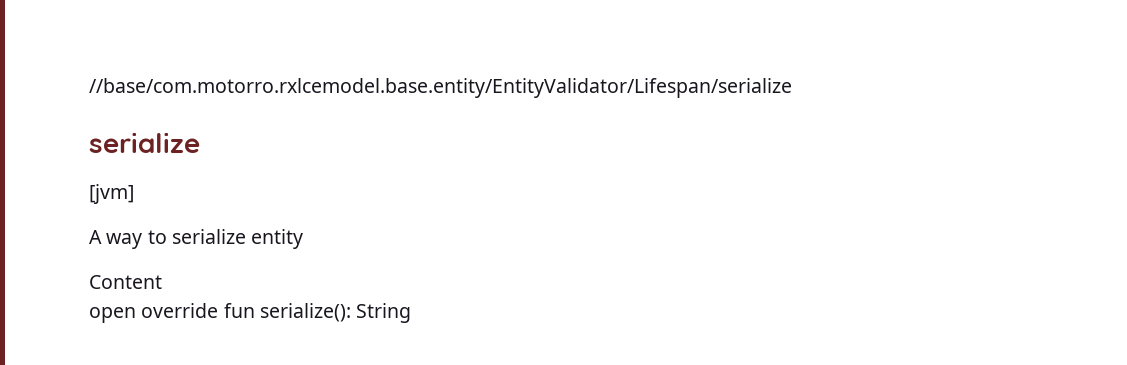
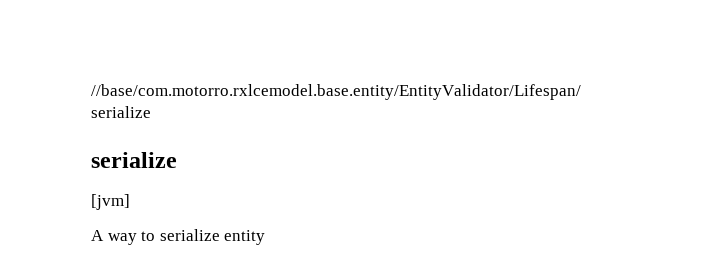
[89,275,162,289] [89,303,412,323] // Content // open override fun serialize(): String -> (266, 237) none

